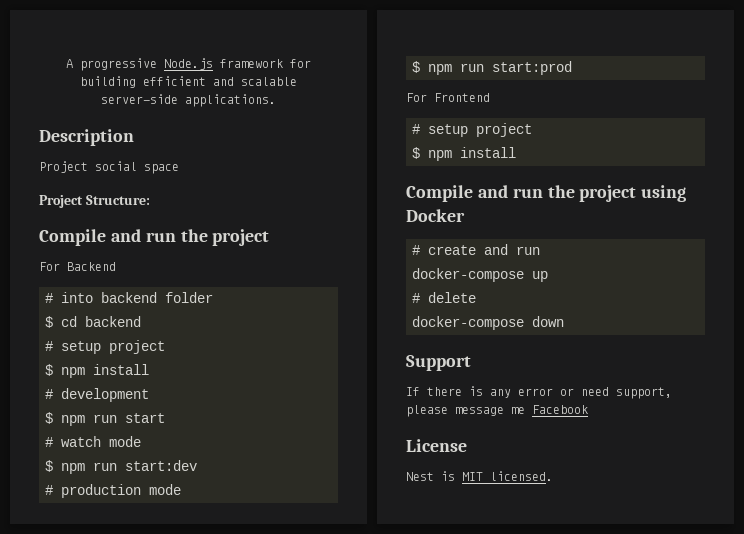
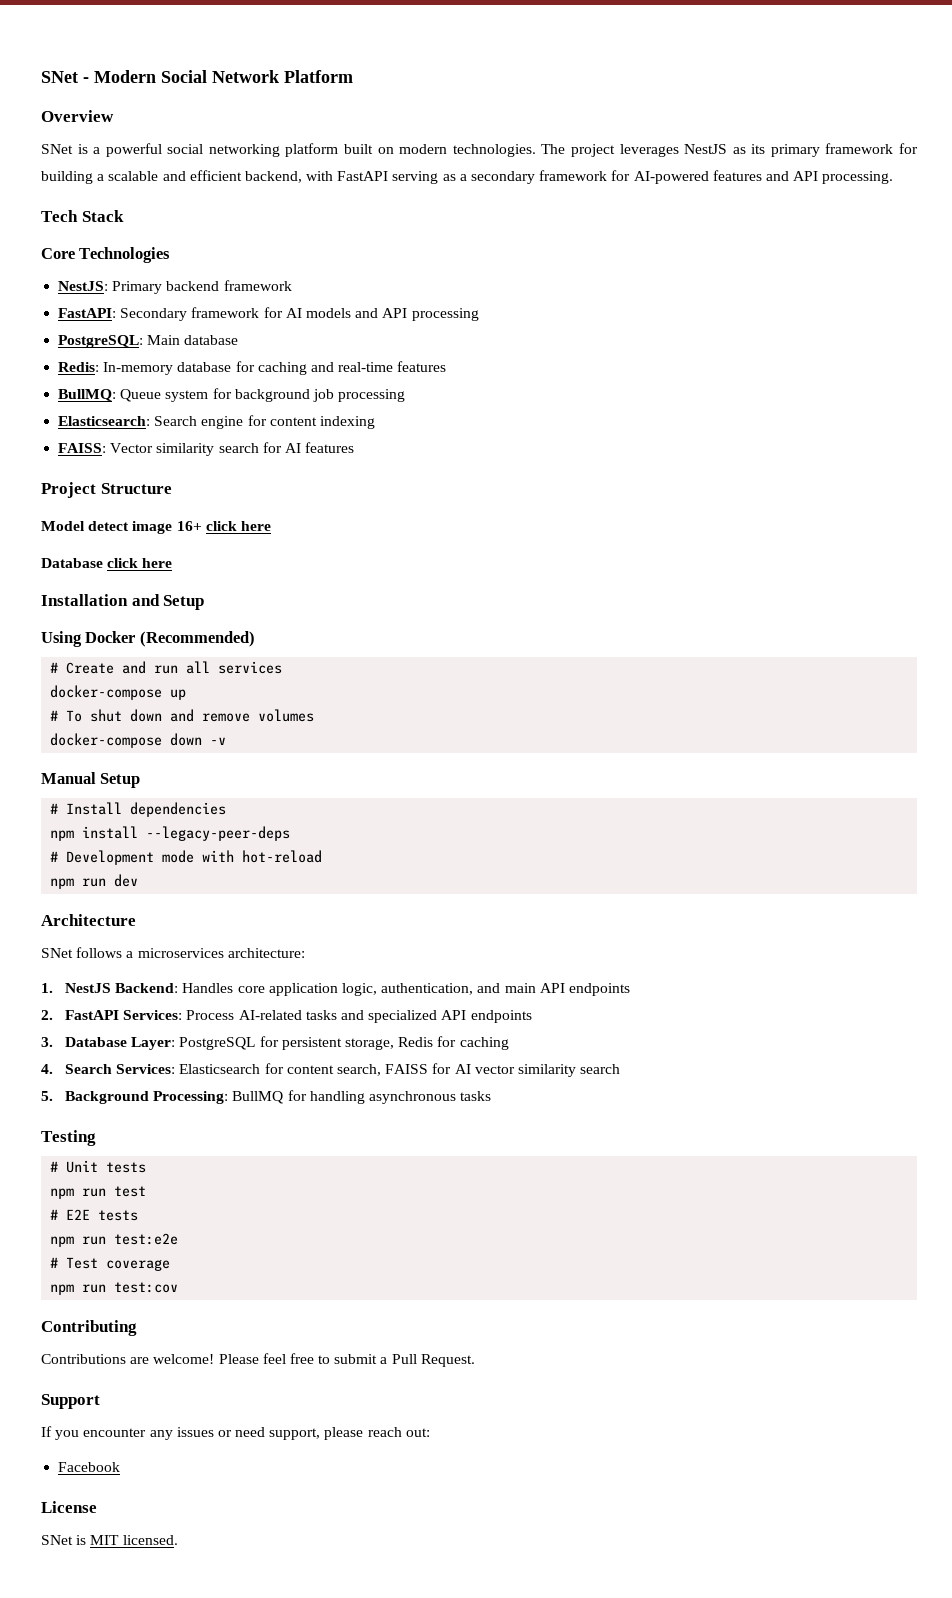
[66,58,311,71] [80,76,297,88] [101,94,276,107] [39,129,134,146] [39,161,179,174] [39,195,150,208] [39,229,270,246] [39,262,116,271] [45,292,213,303] [45,316,141,328] [45,340,165,354] [45,364,149,378] [45,388,149,402] [45,412,165,426] [45,436,141,447] [45,460,197,474] [45,484,181,498] [412,61,572,75] [406,93,490,102] [412,123,532,137] [412,147,516,161] [406,185,687,202] [406,209,465,222] [412,244,540,255] [412,268,548,282] [412,292,476,303] [412,316,564,330] [406,355,471,371] [406,386,553,398] A progressive Node.js framework for building efficient and scalable server-side applications. // Description // Project social space // Project Structure: // Compile and run the project // For Backend // # into backend folder // $ cd backend // # setup project // $ npm install // # development // $ npm run start // # watch mode // $ npm run start:dev // # production mode // $ npm run start:prod // For Frontend // # setup project // $ npm install // Compile and run the project using Docker // # create and run // docker-compose up // # delete // docker-compose down // Support // If there is any error -> [41,70,353,83] [41,110,114,122] [41,143,918,157] [41,170,894,184] [41,210,124,222] [41,247,171,263] [58,280,292,294] [58,307,479,321] [58,335,239,348] [58,361,447,375] [58,388,406,402] [58,415,375,429] [58,442,355,456] [41,482,172,498] [41,521,271,534] [41,558,173,568] [41,594,205,610] [41,631,255,647] [50,661,283,674] [50,685,187,700] [50,709,315,722] [50,733,227,748] [41,772,141,788] [50,802,227,817] [50,826,291,841] [50,850,323,865] [50,874,139,889] [41,914,136,926] [41,947,305,958] [41,983,630,996] [41,1010,532,1023] [41,1036,509,1050] [41,1063,621,1077] [41,1090,492,1104] [41,1130,96,1146] [50,1160,147,1173] [50,1186,147,1199] [50,1209,139,1221] [50,1233,179,1247] [50,1257,171,1271] [50,1282,179,1295] [41,1320,137,1336] [41,1353,475,1367] [41,1394,100,1409] [41,1426,214,1440] SNet - Modern Social Network Platform // Overview // SNet is a powerful social networking platform built on modern technologies. The project leverages NestJS as its primary framework for building a scalable and efficient backend, with FastAPI serving as a secondary framework for AI-powered features and API processing. // Tech Stack // Core Technologies // NestJS: Primary backend framework // FastAPI: Secondary framework for AI models and API processing // PostgreSQL: Main database // Redis: In-memory database for caching and real-time features // BullMQ: Queue system for background job processing // Elasticsearch: Search engine for content indexing // FAISS: Vector similarity search for AI features // Project Structure // Model detect image 16+ click here // Database click here // Installation and Setup // Using Docker (Recommended) // # Create and run all services // docker-compose up // # To shut down and remove volumes // docker-compose down -v // Manual Setup // # Install dependencies // npm install --legacy-peer-deps // # Development mode with hot-reload // npm run dev // Architecture // SNet follows a microservices architecture: // 1. NestJS Backend: Handles core application logic, authentication, and main API endpoints // 2. FastAPI Services: Process AI-related tasks and specialized API endpoints // 3. Database Layer: PostgreSQL for persistent storage, Redis for caching // 4. Search Services: Elasticsearch for content search, FAISS for AI vector similarity search // 5. Background Processing: BullMQ for handling asynchronous tasks // Testing // # Unit tests // npm run test // # E2E tests // npm run test:e2e // # Test coverage // npm run test:cov // Contributing // Contributions are welcome! Please feel free to submit a Pull Request. // Support // If you encounter any issues
[455,407,525,416] message me -> [367,1427,430,1437] reach out: //
[406,472,434,481] Nest -> [41,1535,73,1545] SNet

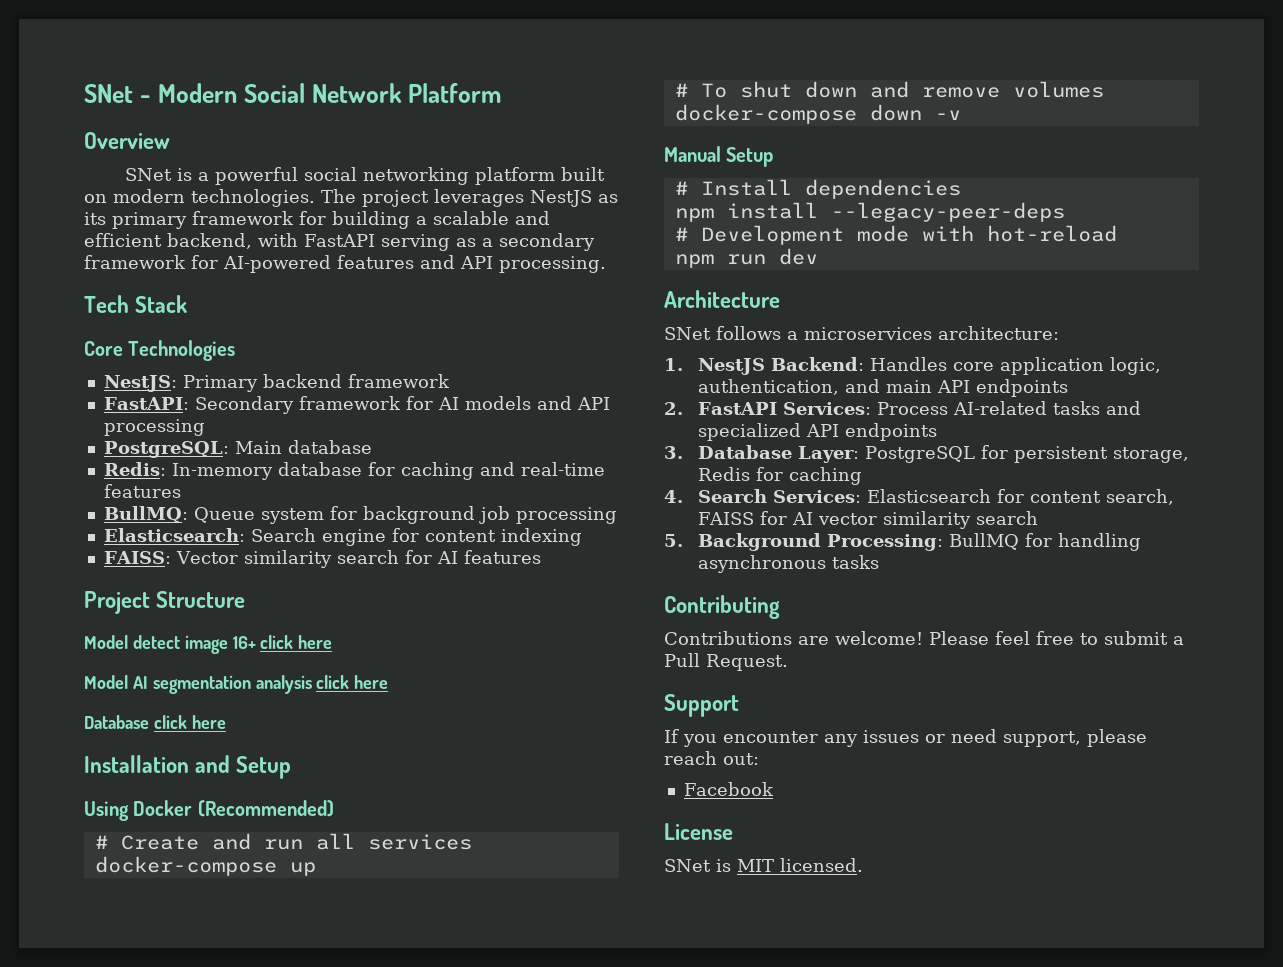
(271, 526) none -> [84,675,389,694] // Model AI segmentation analysis click here
[41,1130,96,1146] [50,1160,147,1173] [50,1186,147,1199] [50,1209,139,1221] [50,1233,179,1247] [50,1257,171,1271] [50,1282,179,1295] // Testing // # Unit tests // npm run test // # E2E tests // npm run test:e2e // # Test coverage // npm run test:cov -> (880, 562) none

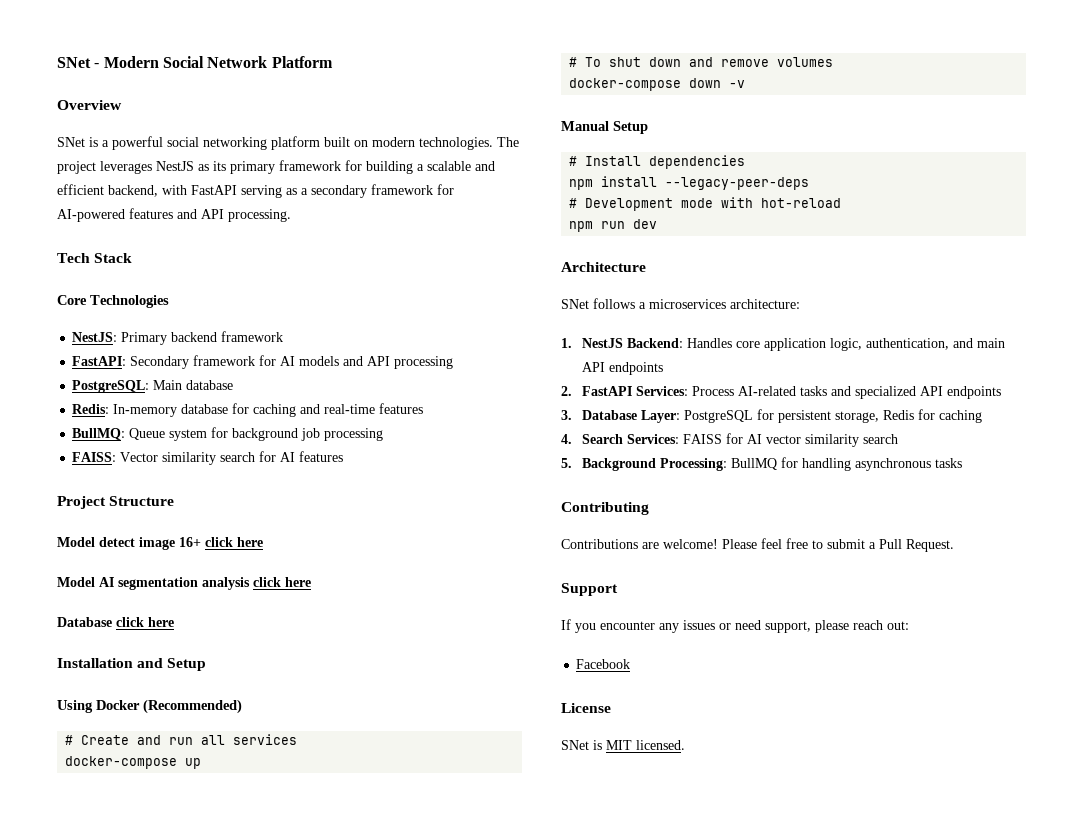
[103,528,582,546] // Elasticsearch: Search engine for content indexing -> (384, 434) none
[867,489,1175,505] Elasticsearch for content search, -> (679, 439) none

